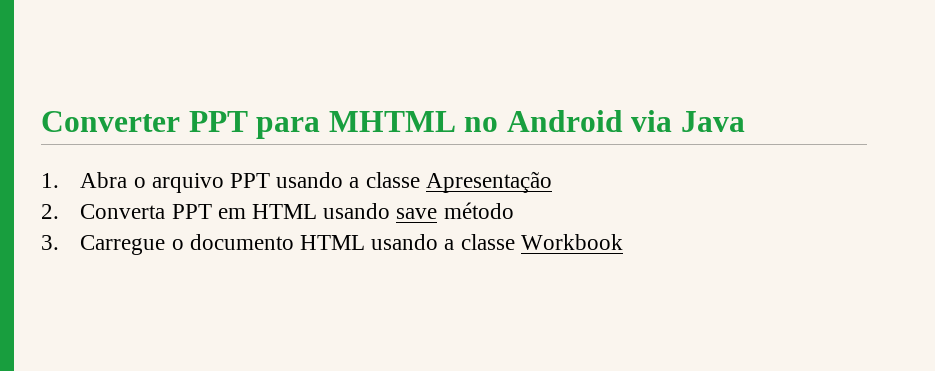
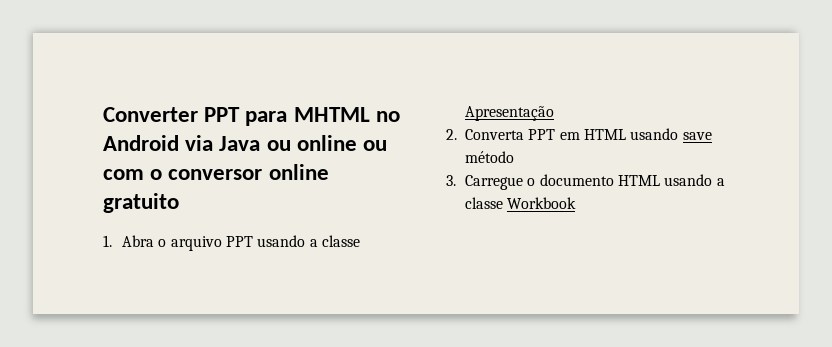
(745, 121) none -> [266,135,388,151] [103,164,329,180] [103,193,179,213] ou online ou com o conversor online gratuito

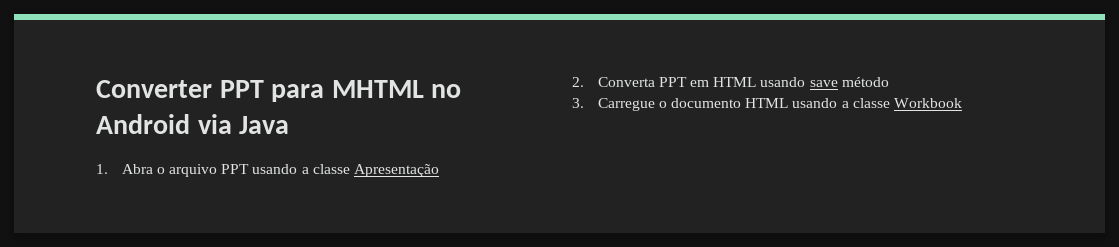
[266,135,388,151] [103,164,329,180] [103,193,179,213] ou online ou com o conversor online gratuito -> (290, 125) none

